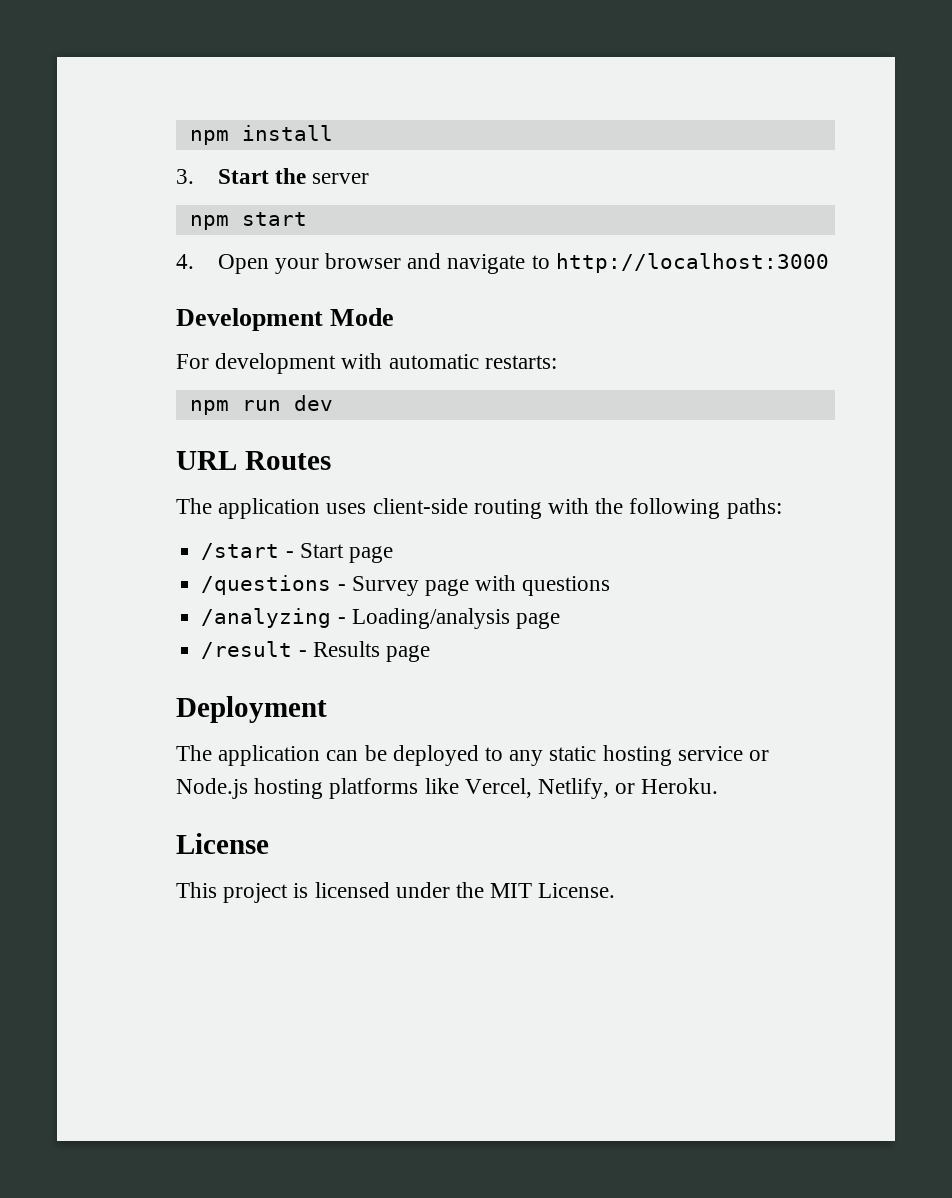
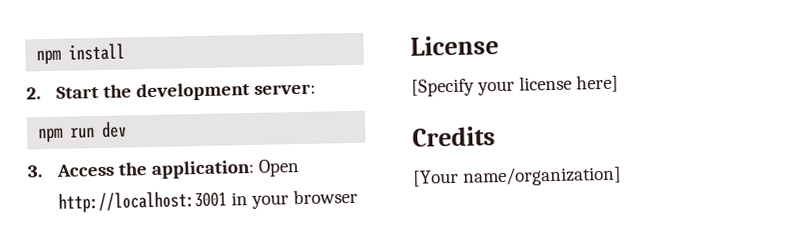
[176,169,194,184] 3. -> [26,87,41,100] 2.
[312,173,370,184] [189,212,307,230] [176,253,829,274] [176,308,395,331] [176,353,557,374] [189,395,333,415] [176,451,331,470] [176,498,782,519] [201,543,393,563] [201,575,611,596] [201,608,560,629] [201,641,430,662] [176,696,327,723] [176,745,770,766] [176,778,719,799] [176,833,269,854] [176,882,616,903] server // npm start // 4. Open your browser and navigate to http://localhost:3000 // Development Mode // For development with automatic restarts: // npm run dev // URL Routes // The application uses client-side routing with the following paths: // /start - Start page // /questions - Survey page with questions // /analyzing - Loading/analysis page // /result - Results page // Deployment // The application can be deployed to any static hosting service or Node.js hosting platforms like Vercel, Netlify, or Heroku. // License // This project is licensed under the MIT License. -> [136,81,317,102] [38,121,128,143] [27,159,301,179] [58,188,359,213] [410,35,499,56] [411,74,620,97] [412,126,496,147] [412,165,623,187] development server: // npm run dev // 3. Access the application: Open http://localhost:3001 in your browser // License // [Specify your license here] // Credits // [Your name/organization]

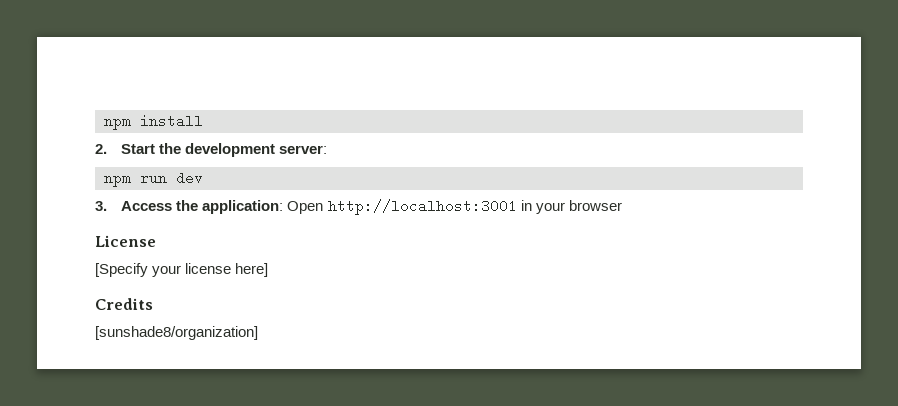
[412,165,623,187] [Your name/organization] -> [95,326,258,340] [sunshade8/organization]

